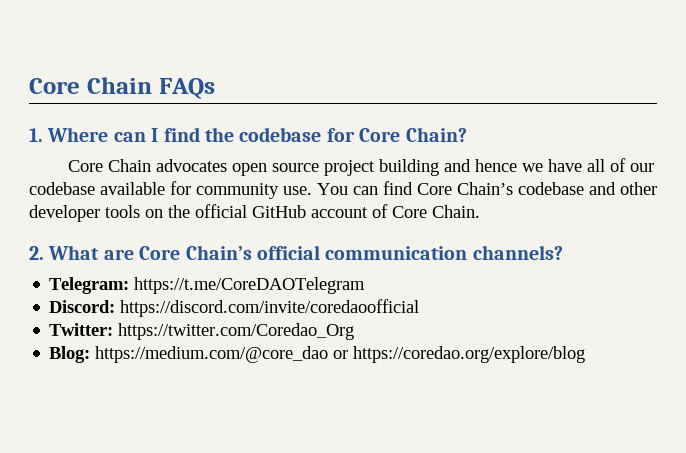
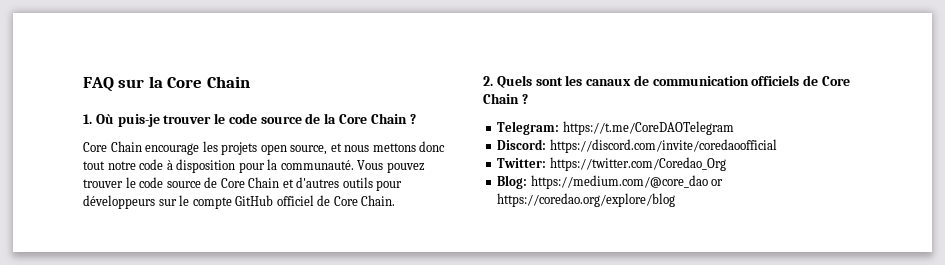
[29,77,215,99] Core Chain FAQs -> [83,76,250,92] FAQ sur la Core Chain
[47,127,467,142] [67,158,654,176] [29,181,657,199] [29,204,480,222] [29,245,563,260] Where can I find the codebase for Core Chain? // Core Chain advocates open source project building and hence we have all of our codebase available for community use. You can find Core Chain’s codebase and other developer tools on the official GitHub account of Core Chain. // 2. What are Core Chain’s official communication channels? -> [95,113,416,127] [83,141,446,155] [83,159,425,173] [83,177,403,191] [83,195,396,209] [483,75,851,88] [483,93,528,104] Où puis-je trouver le code source de la Core Chain ? // Core Chain encourage les projets open source, et nous mettons donc tout notre code à disposition pour la communauté. Vous pouvez trouver le code source de Core Chain et d'autres outils pour développeurs sur le compte GitHub officiel de Core Chain. // 2. Quels sont les canaux de communication officiels de Core Chain ?

